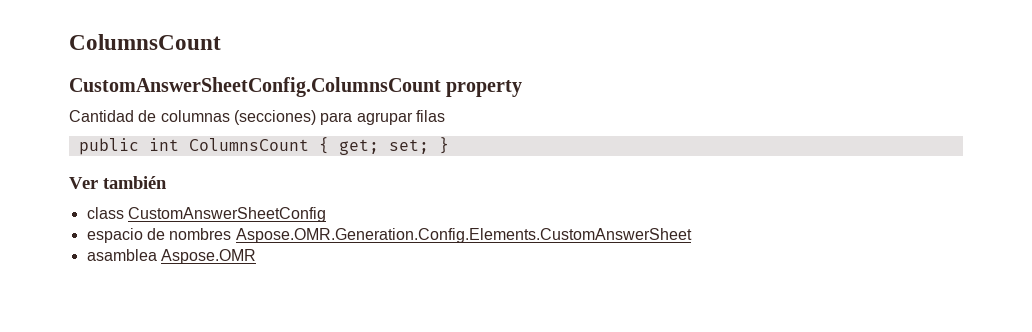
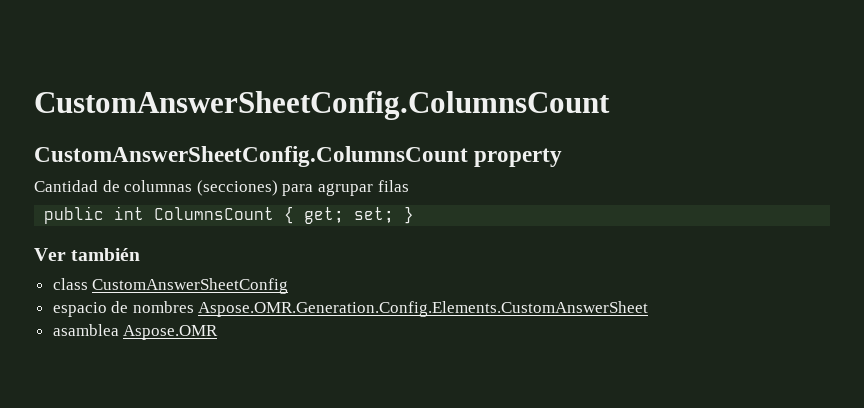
[69,34,221,50] ColumnsCount -> [34,91,610,120] CustomAnswerSheetConfig.ColumnsCount

